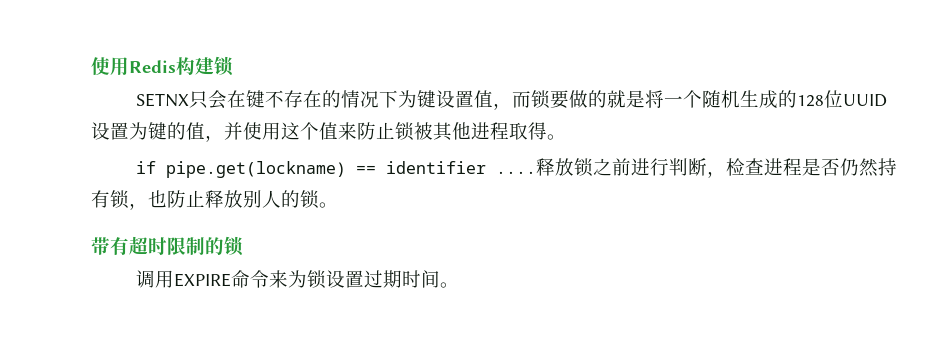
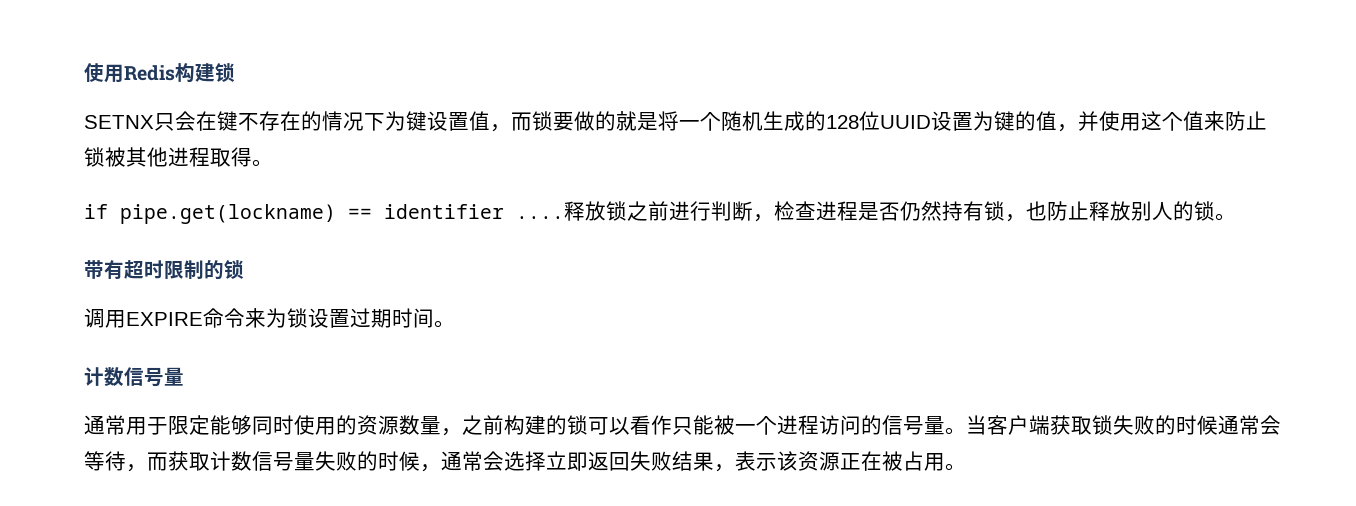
(459, 285) none -> [84,367,184,387] [84,415,1281,436] [84,451,966,472] // 计数信号量 // 通常用于限定能够同时使用的资源数量，之前构建的锁可以看作只能被一个进程访问的信号量。当客户端获取锁失败的时候通常会等待，而获取计数信号量失败的时候，通常会选择立即返回失败结果，表示该资源正在被占用。

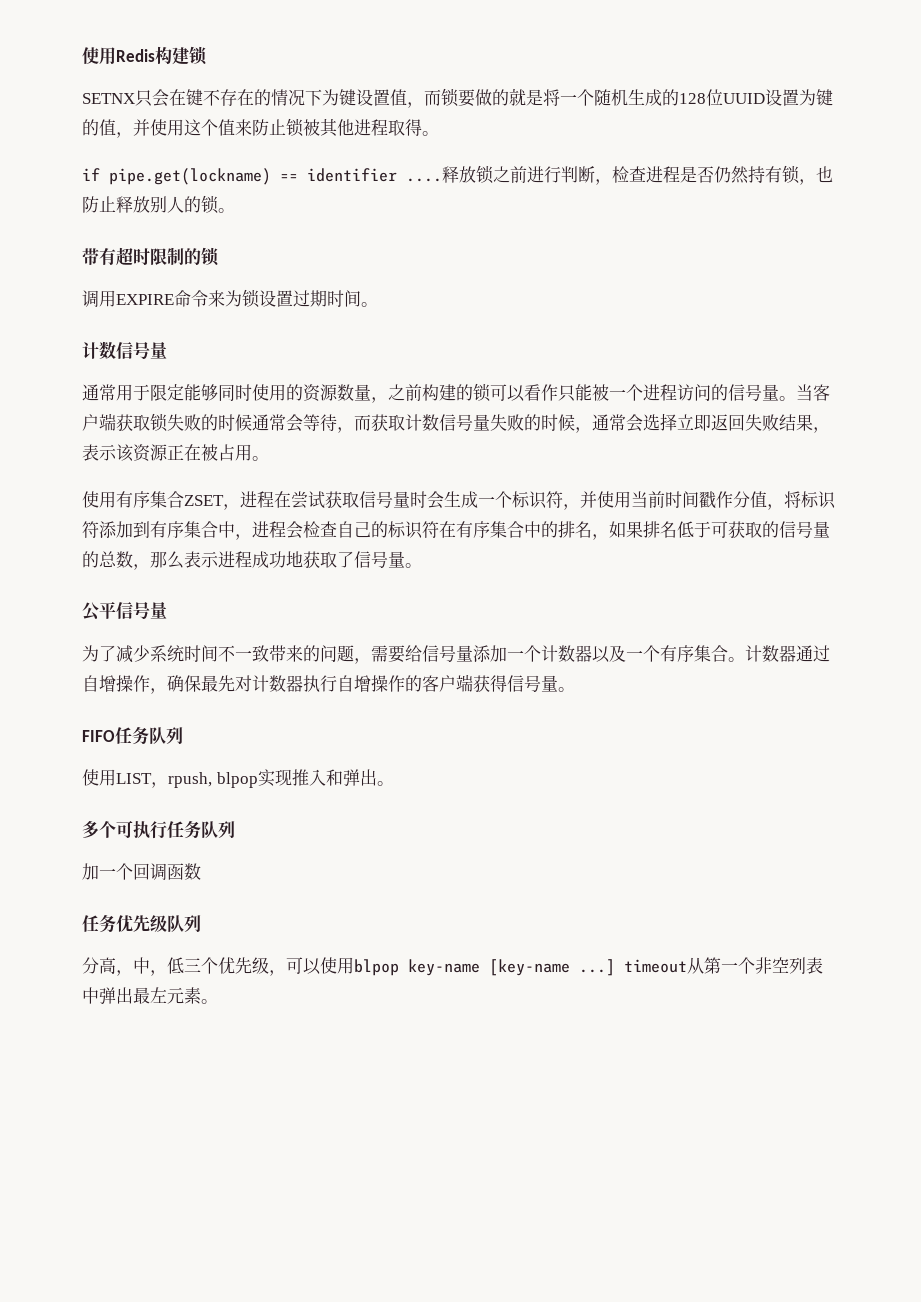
(966, 467) none -> [82,491,836,510] [82,521,830,540] [82,551,422,570] [82,602,167,621] [82,645,830,664] [82,674,575,694] [82,726,183,745] [82,769,394,788] [82,820,235,839] [82,863,201,881] [82,914,201,933] [82,957,823,976] [82,987,218,1004] // 使用有序集合ZSET，进程在尝试获取信号量时会生成一个标识符，并使用当前时间戳作分值，将标识符添加到有序集合中，进程会检查自己的标识符在有序集合中的排名，如果排名低于可获取的信号量的总数，那么表示进程成功地获取了信号量。 // 公平信号量 // 为了减少系统时间不一致带来的问题，需要给信号量添加一个计数器以及一个有序集合。计数器通过自增操作，确保最先对计数器执行自增操作的客户端获得信号量。 // FIFO任务队列 // 使用LIST，rpush, blpop实现推入和弹出。 // 多个可执行任务队列 // 加一个回调函数 // 任务优先级队列 // 分高，中，低三个优先级，可以使用blpop key-name [key-name ...] timeout从第一个非空列表中弹出最左元素。

